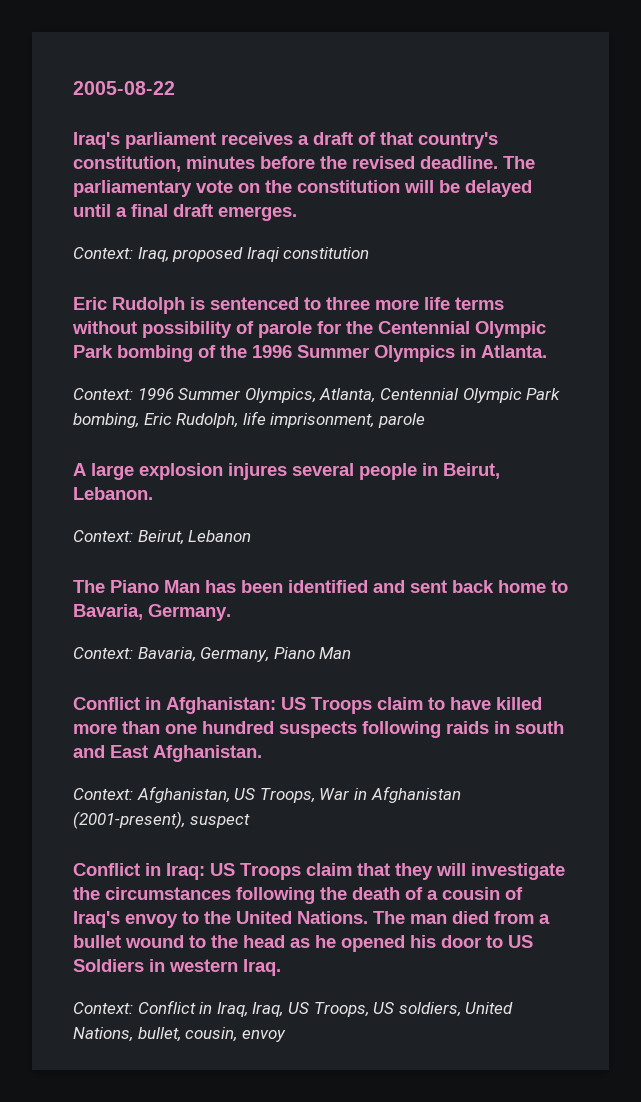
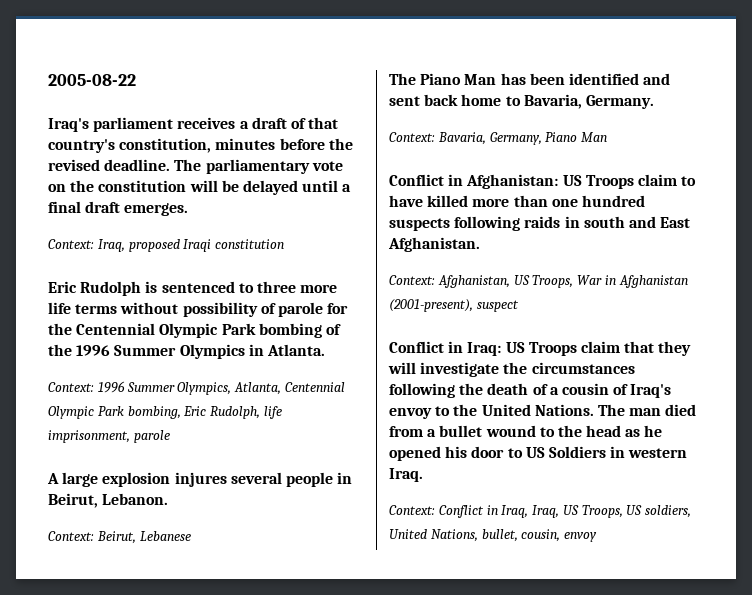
[188,530,252,542] Lebanon -> [139,531,191,541] Lebanese

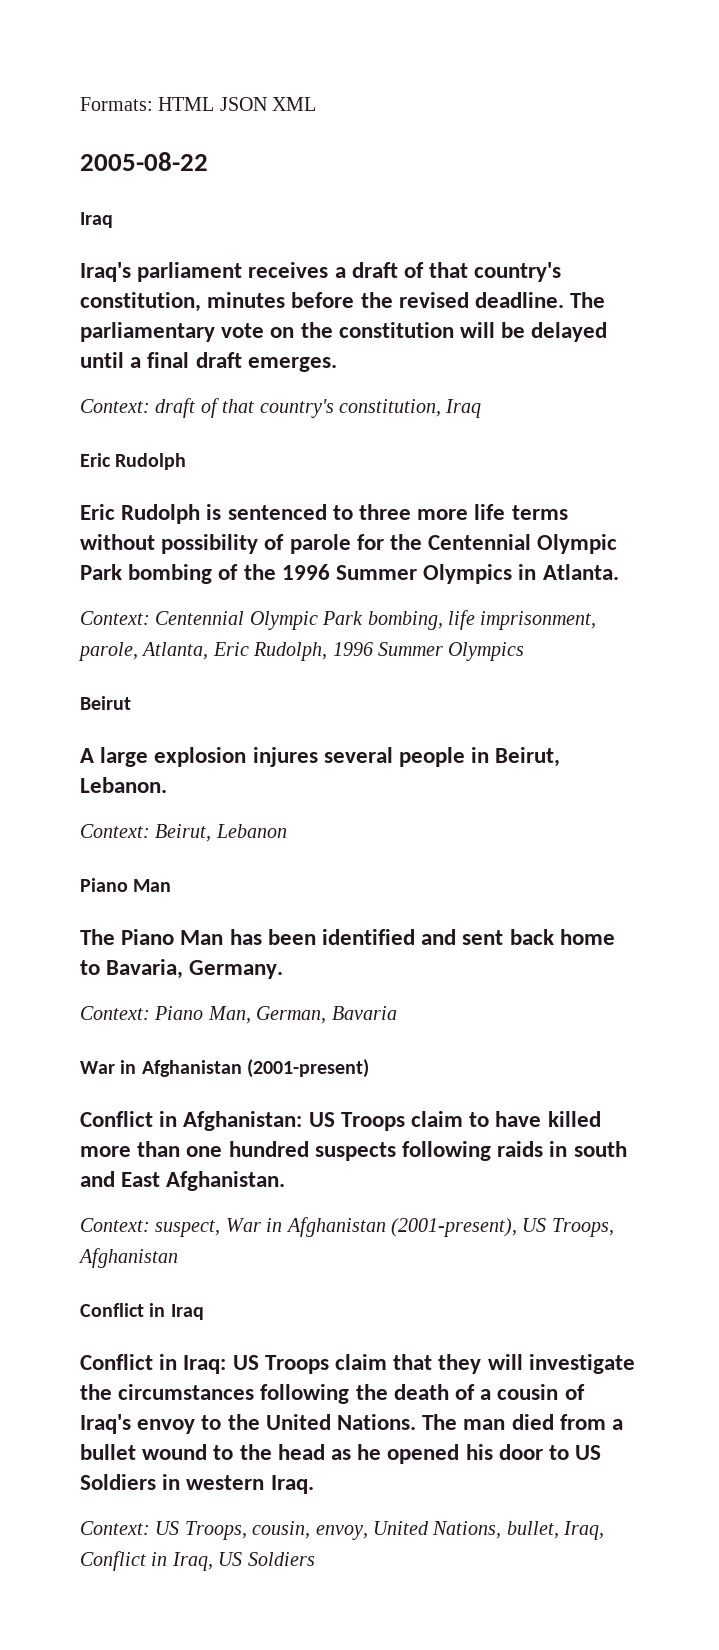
(48, 80) none -> [80,97,317,111] Formats: HTML JSON XML //
(136, 80) none -> [80,212,113,228] // Iraq
[97,239,285,252] Iraq, proposed Iraqi constitution -> [155,398,482,418] [80,453,187,470] draft of that country's constitution, Iraq // Eric Rudolph
[97,381,345,395] [48,406,282,419] [48,430,170,443] 1996 Summer Olympics, Atlanta, Centennial Olympic Park bombing, Eric Rudolph, life imprisonment, parole -> [155,610,597,630] [78,642,525,661] [80,696,131,710] Centennial Olympic Park bombing, life imprisonment, parole, Atlanta, Eric Rudolph, 1996 Summer Olympics // Beirut
[139,531,191,541] Lebanese -> [215,824,287,838] [80,878,172,892] Lebanon // Piano Man
[437,132,608,145] Bavaria, Germany, Piano Man -> [154,1006,397,1024] [80,1059,370,1078] Piano Man, German, Bavaria // War in Afghanistan (2001-present)
[437,275,574,288] Afghanistan, US Troops, -> [155,1220,221,1237] suspect,
[476,300,519,312] suspect -> [522,1218,614,1237] [78,1248,178,1268] [80,1303,204,1320] US Troops, Afghanistan // Conflict in Iraq
[438,505,692,518] [389,529,598,542] Conflict in Iraq, Iraq, US Troops, US soldiers, United Nations, bullet, cousin, envoy -> [155,1521,605,1540] [80,1551,315,1571] US Troops, cousin, envoy, United Nations, bullet, Iraq, Conflict in Iraq, US Soldiers

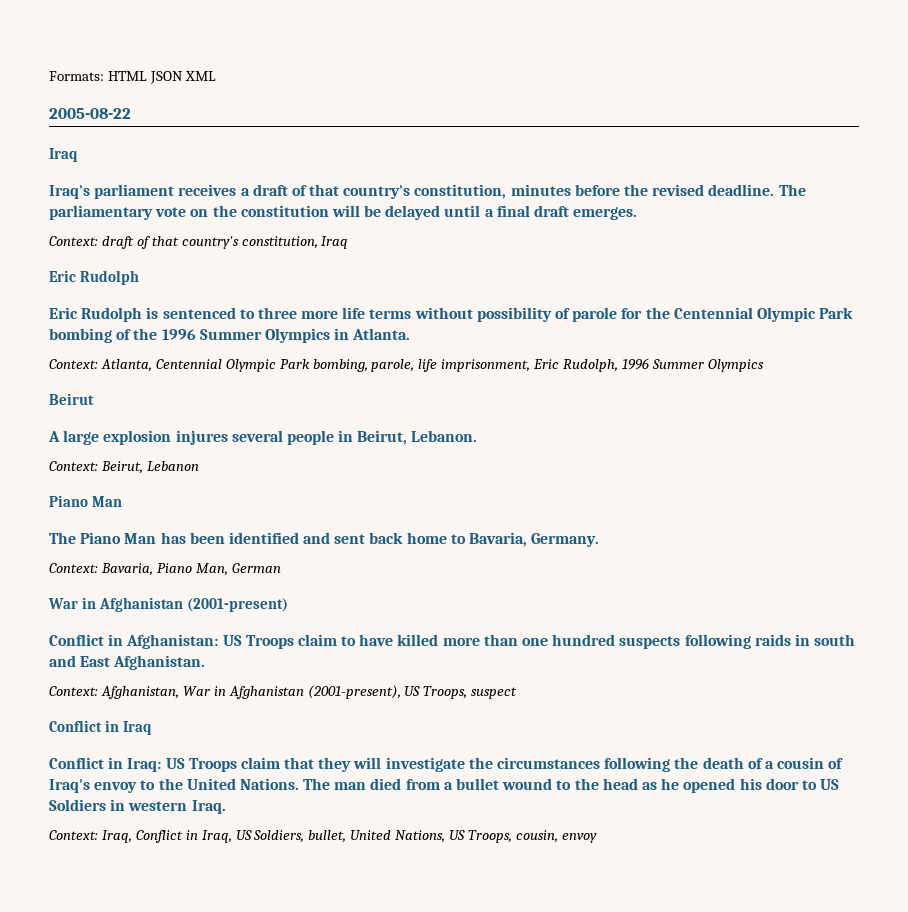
(150, 618) none -> [100,359,152,372] Atlanta,
(443, 620) none -> [371,359,415,372] parole,
[78,642,209,661] parole, Atlanta, -> (531, 365) none
(150, 1013) none -> [100,563,153,576] Bavaria,
[256,1006,397,1024] German, Bavaria -> [231,563,281,573] German
[155,1220,221,1237] suspect, -> [100,686,179,699] Afghanistan,
[78,1248,178,1268] Afghanistan -> [471,687,518,699] suspect
[155,1521,559,1540] US Troops, cousin, envoy, United Nations, bullet, -> (98, 835) none
[247,1552,315,1566] Soldiers -> [253,830,597,843] Soldiers, bullet, United Nations, US Troops, cousin, envoy

